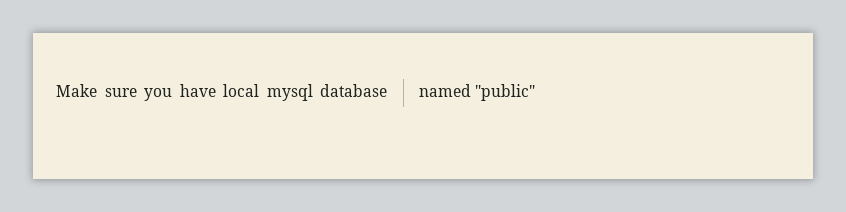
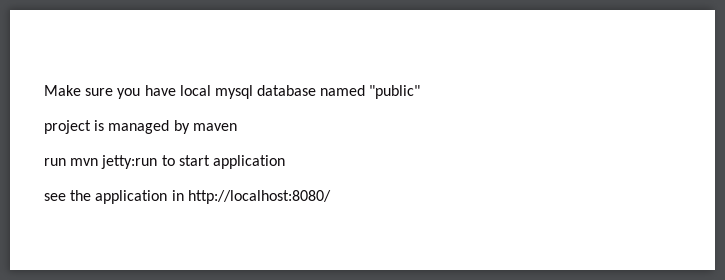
(536, 92) none -> [44,120,237,134] [44,155,285,169] [44,190,331,204] // project is managed by maven // run mvn jetty:run to start application // see the application in http://localhost:8080/

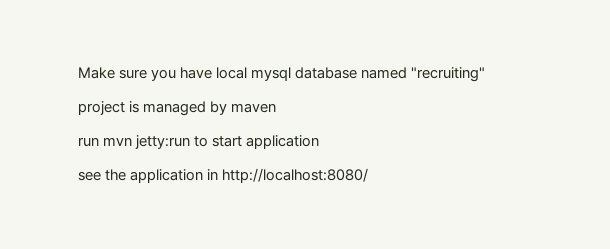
[369,85,421,99] "public" -> [411,67,486,82] "recruiting"

